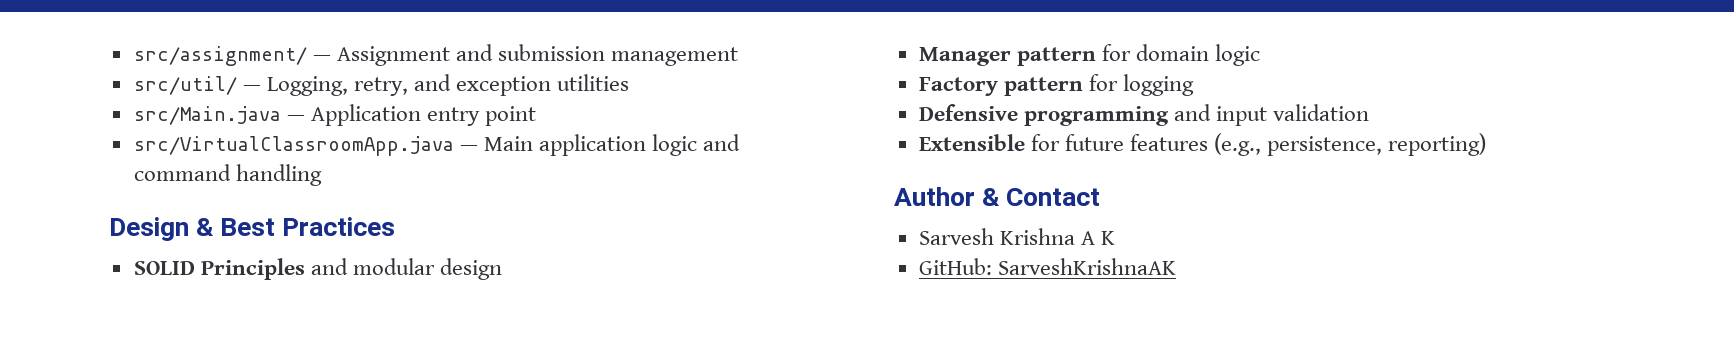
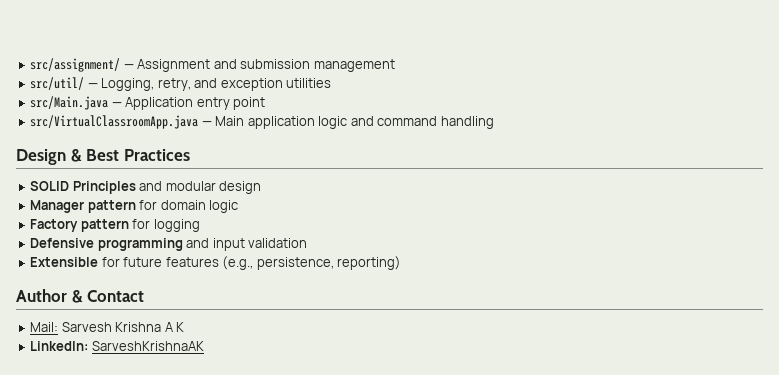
(1101, 197) none -> [30,322,59,332] Mail:
[918,258,992,275] GitHub: -> [30,341,89,351] LinkedIn:

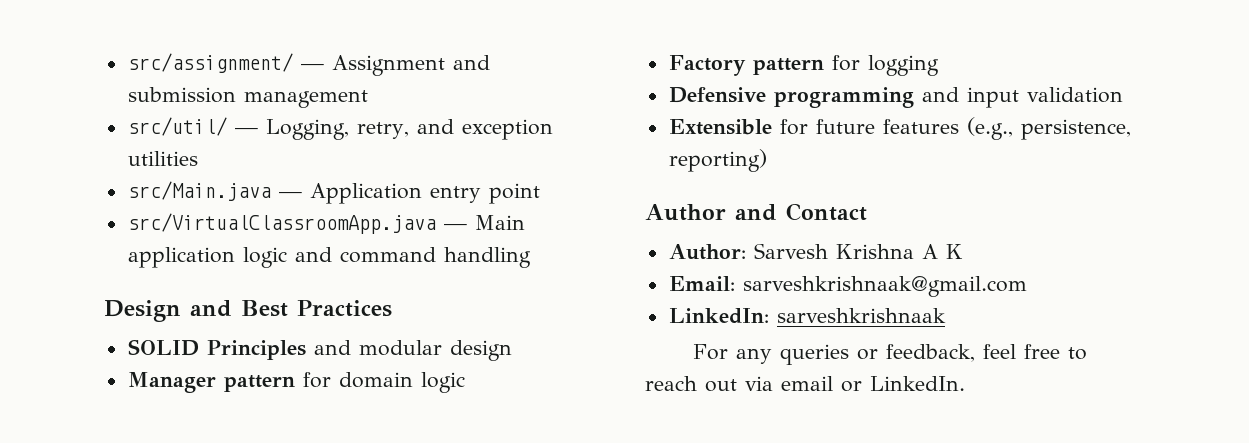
[70,149,82,162] & -> [190,300,232,317] and
[71,290,83,303] & -> [735,204,777,221] and
[30,322,59,332] Mail: -> [668,244,746,260] Author:
(185, 327) none -> [668,276,1027,297] // Email: sarveshkrishnaak@gmail.com
[91,341,204,351] SarveshKrishnaAK -> [776,308,946,323] [692,344,1087,365] [645,376,965,392] sarveshkrishnaak // For any queries or feedback, feel free to reach out via email or LinkedIn.

